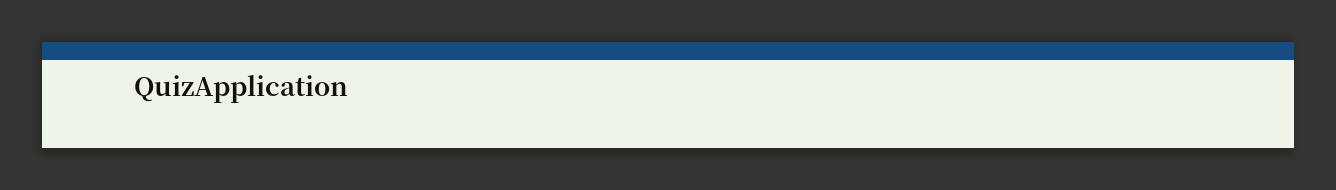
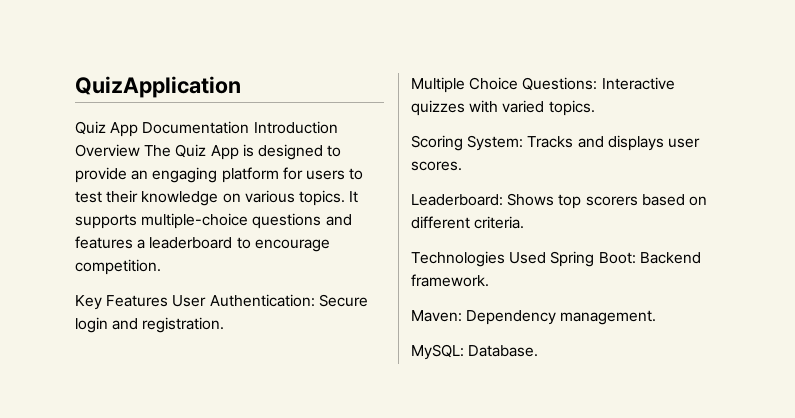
(348, 89) none -> [75,121,338,137] [75,144,342,160] [75,167,364,183] [75,190,359,206] [75,213,352,229] [75,236,330,252] [75,259,161,275] [75,294,368,310] [75,317,225,333] [411,77,675,93] [411,100,595,116] [411,135,700,151] [411,161,462,171] [411,193,707,209] [411,216,525,229] [411,251,701,267] [411,274,489,287] [411,310,657,325] [411,344,539,360] // Quiz App Documentation Introduction Overview The Quiz App is designed to provide an engaging platform for users to test their knowledge on various topics. It supports multiple-choice questions and features a leaderboard to encourage competition. // Key Features User Authentication: Secure login and registration. // Multiple Choice Questions: Interactive quizzes with varied topics. // Scoring System: Tracks and displays user scores. // Leaderboard: Shows top scorers based on different criteria. // Technologies Used Spring Boot: Backend framework. // Maven: Dependency management. // MySQL: Database.

